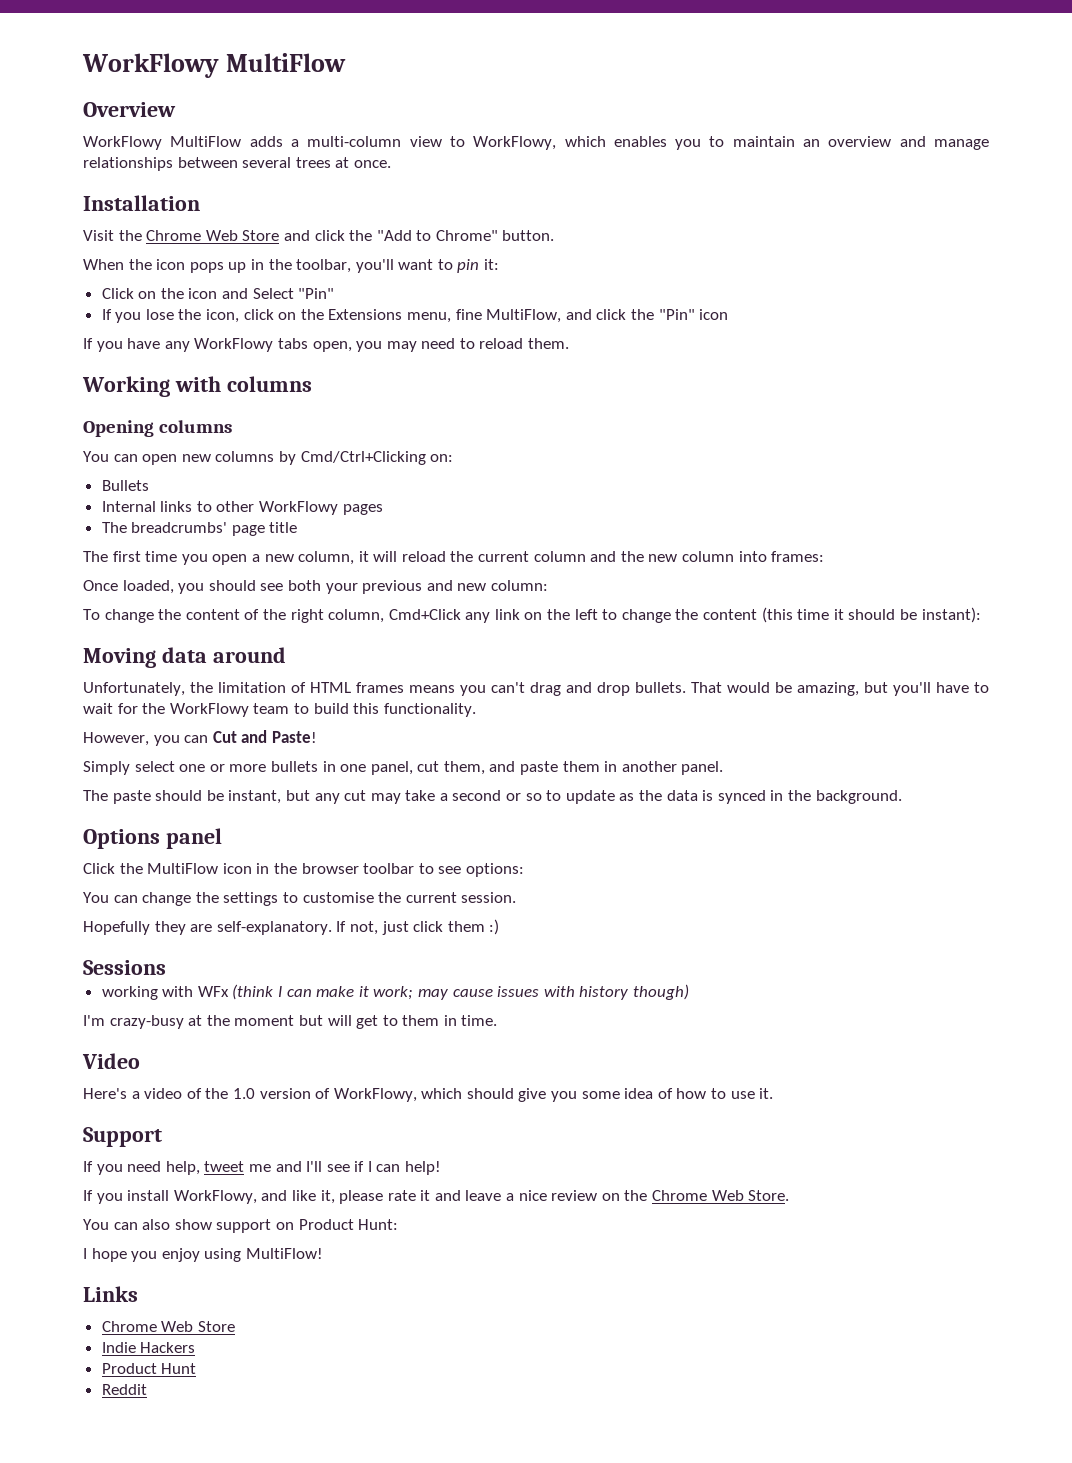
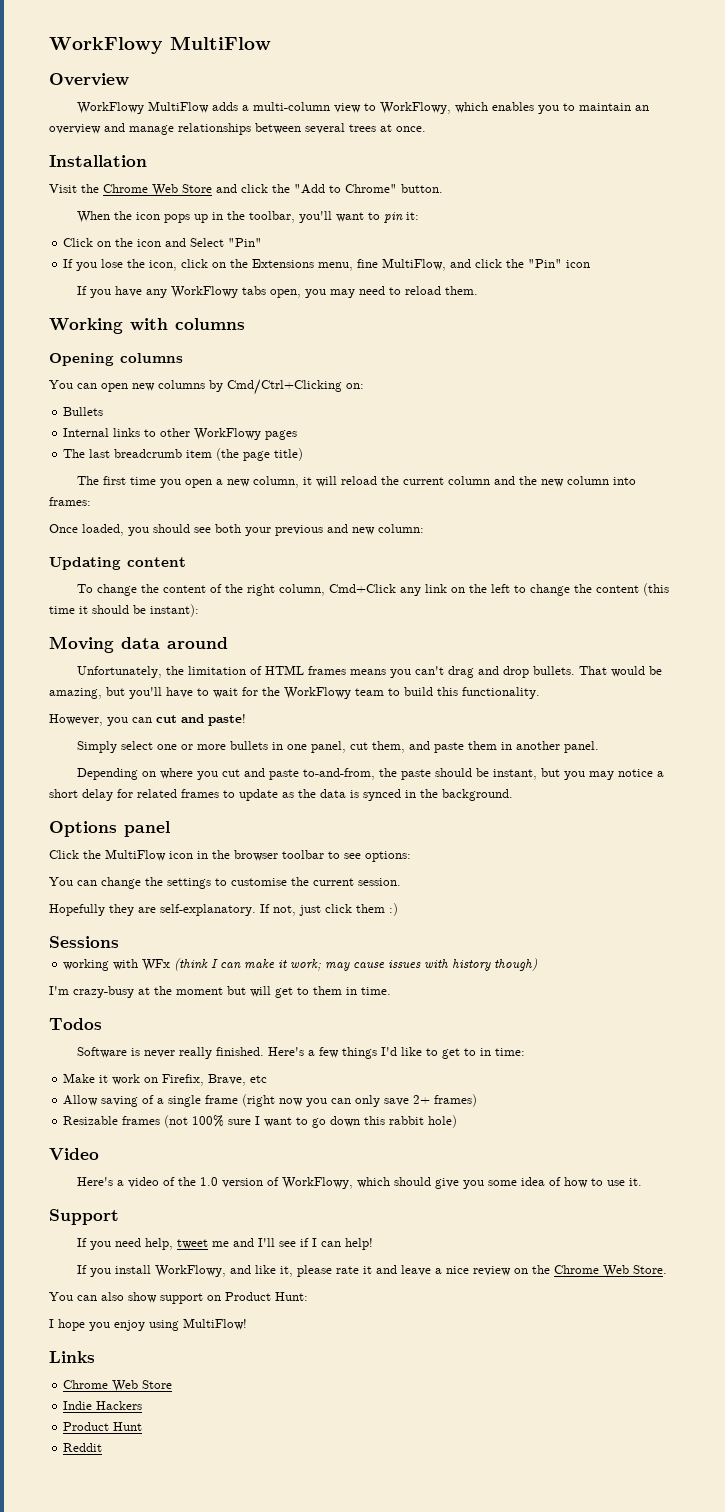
[131,522,298,536] breadcrumbs' page title -> [89,448,304,461] last breadcrumb item (the page title)
(548, 585) none -> [49,557,186,570] // Updating content
[212,730,317,743] Cut and Paste! -> [156,714,246,726] cut and paste!
[83,790,108,801] The -> [76,768,397,780] Depending on where you cut and paste to-and-from, the
[314,790,542,804] any cut may take a second or so -> [563,769,664,780] [49,789,219,801] you may notice a short delay for related frames
(498, 1020) none -> [49,1018,102,1030] [76,1047,525,1059] [63,1073,268,1086] [63,1094,478,1107] [63,1115,458,1128] // Todos // Software is never really finished. Here's a few things I'd like to get to in time: // Make it work on Firefix, Brave, etc // Allow saving of a single frame (right now you can only save 2+ frames) // Resizable frames (not 100% sure I want to go down this rabbit hole)

